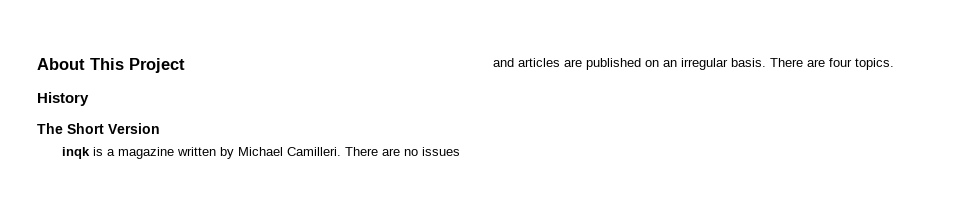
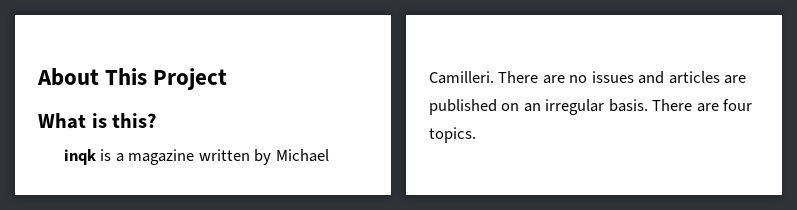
[37,92,89,106] [37,123,160,134] History // The Short Version -> [38,113,157,129] What is this?

